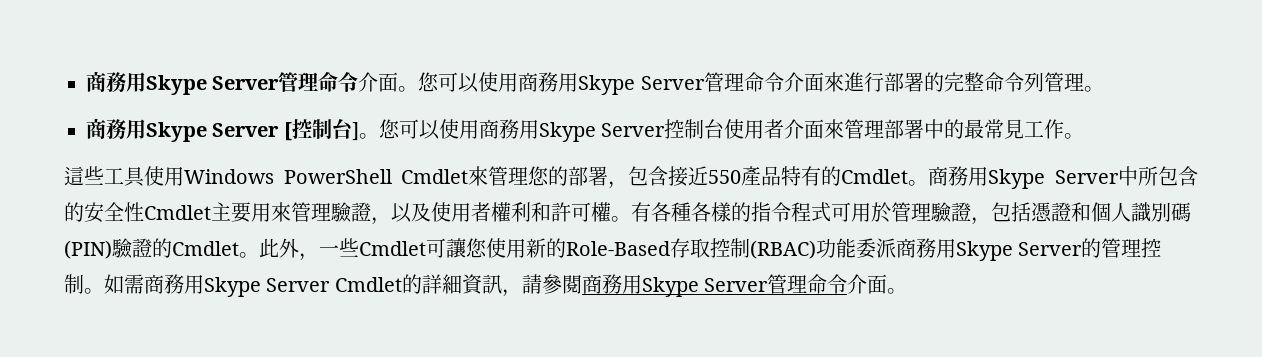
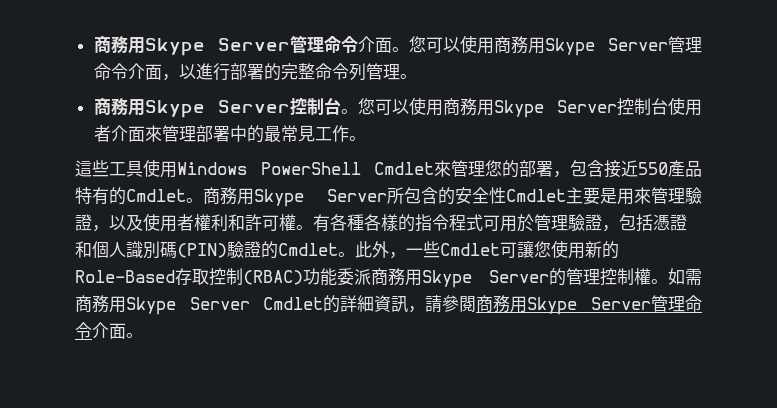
[823,72,844,92] 來 -> [161,64,196,81] ，以
[283,119,359,141] [控制台] -> [289,97,341,115] 控制台
[1118,166,1138,186] 中 -> (387, 195) none
(251, 212) none -> [600,188,617,204] 是
(84, 284) none -> [634,268,651,285] 權

